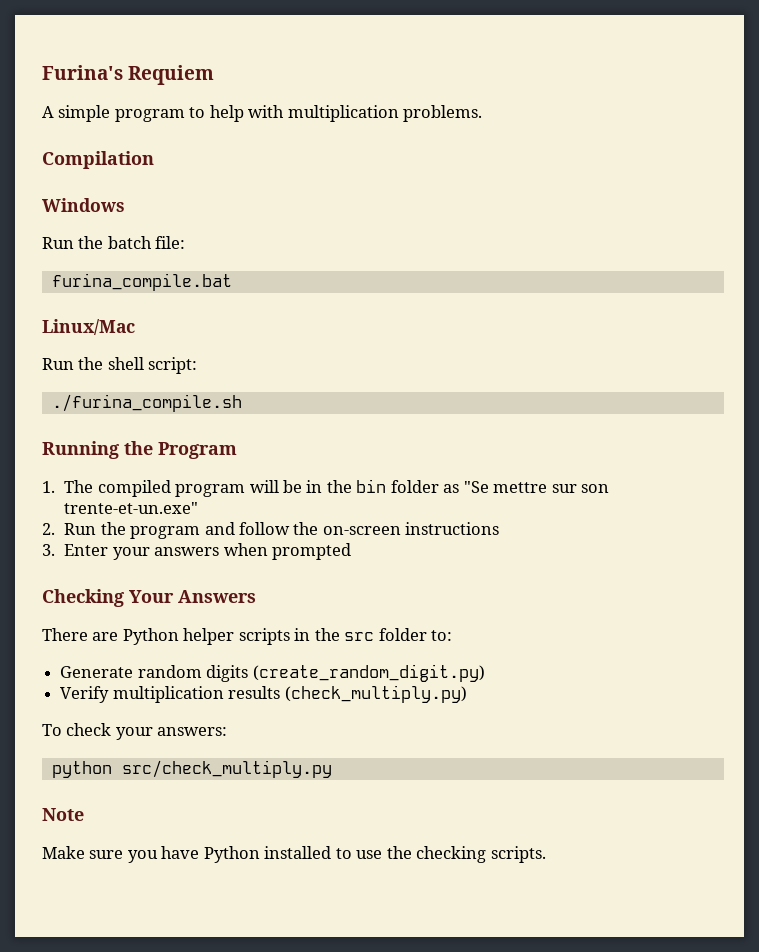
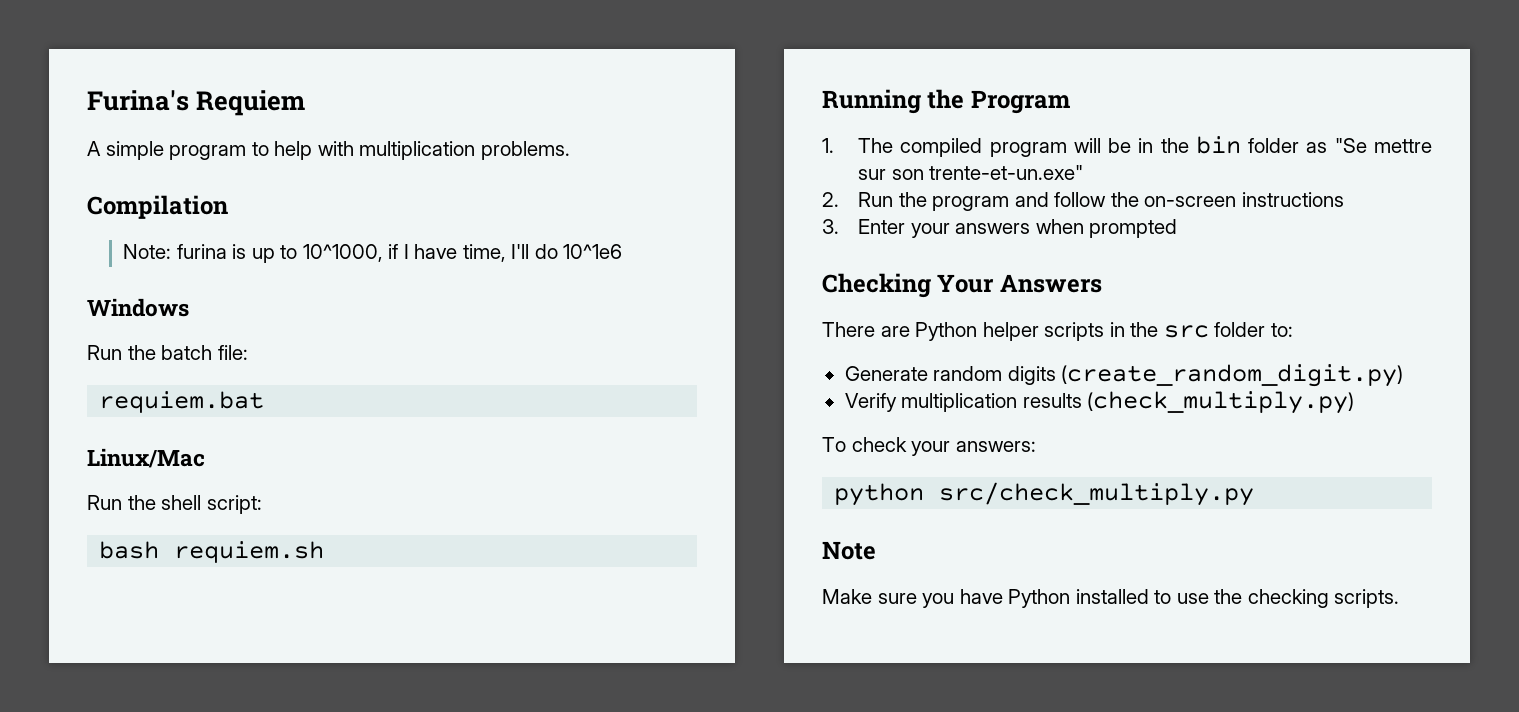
(154, 160) none -> [123,244,623,263] // Note: furina is up to 10^1000, if I have time, I'll do 10^1e6
[51,273,232,291] furina_compile.bat -> [99,391,265,413] requiem.bat
[51,394,242,412] ./furina_compile.sh -> [99,541,325,563] bash requiem.sh

